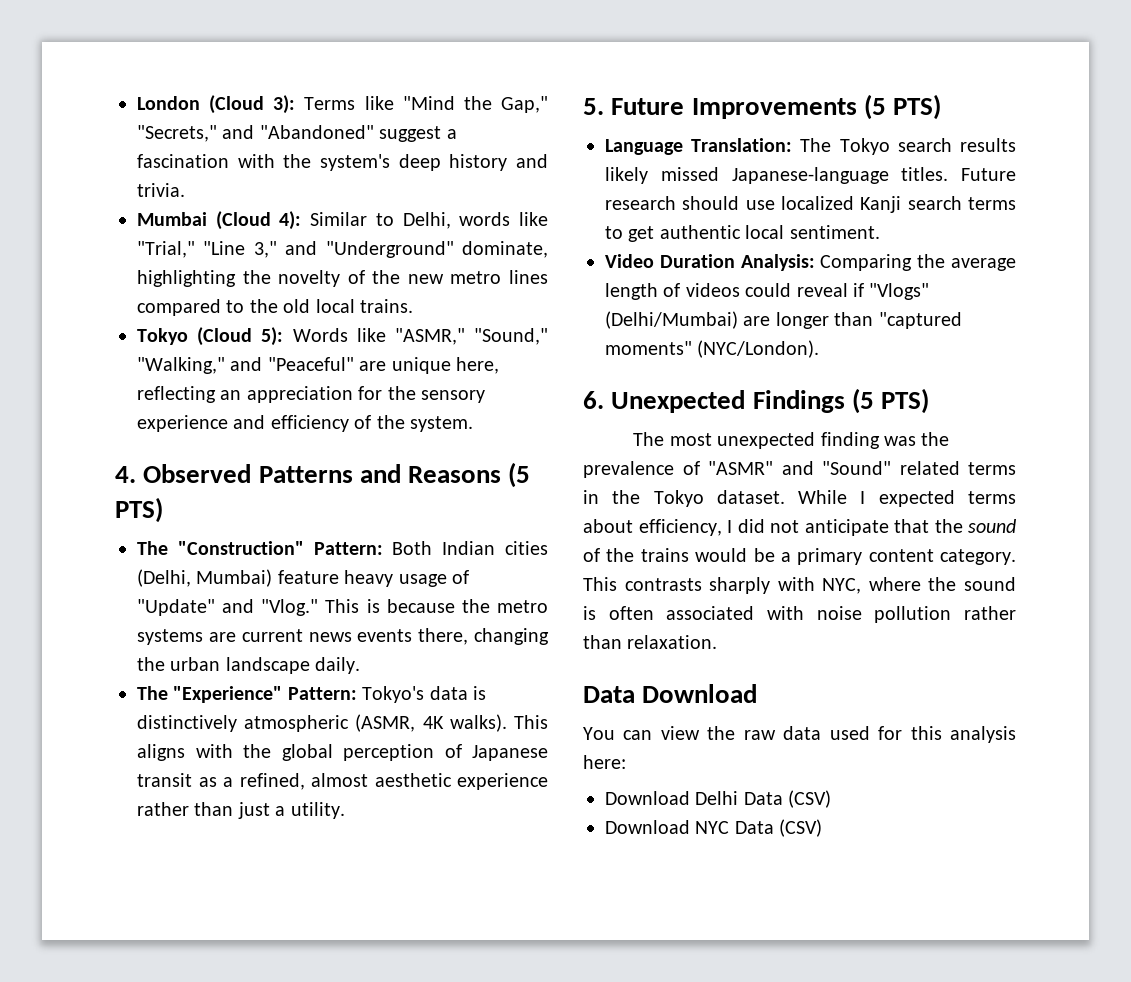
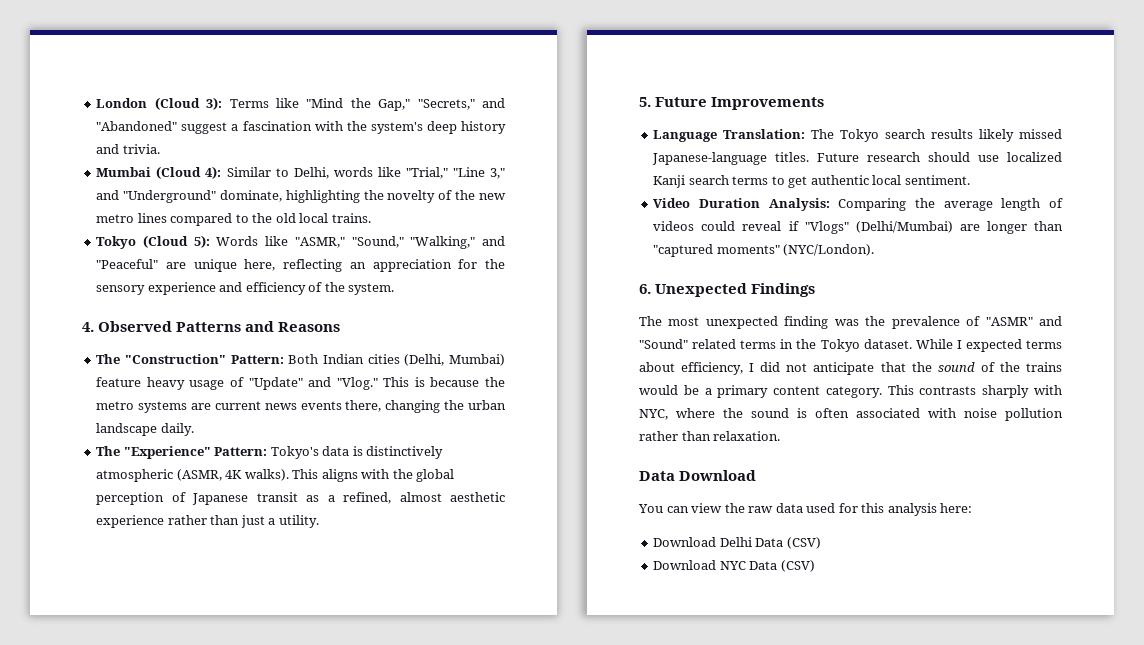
[508,462,531,488] [115,497,163,523] (5 PTS) -> (341, 327) none
[863,94,942,120] (5 PTS) -> (825, 103) none
[851,388,930,414] (5 PTS) -> (816, 290) none

